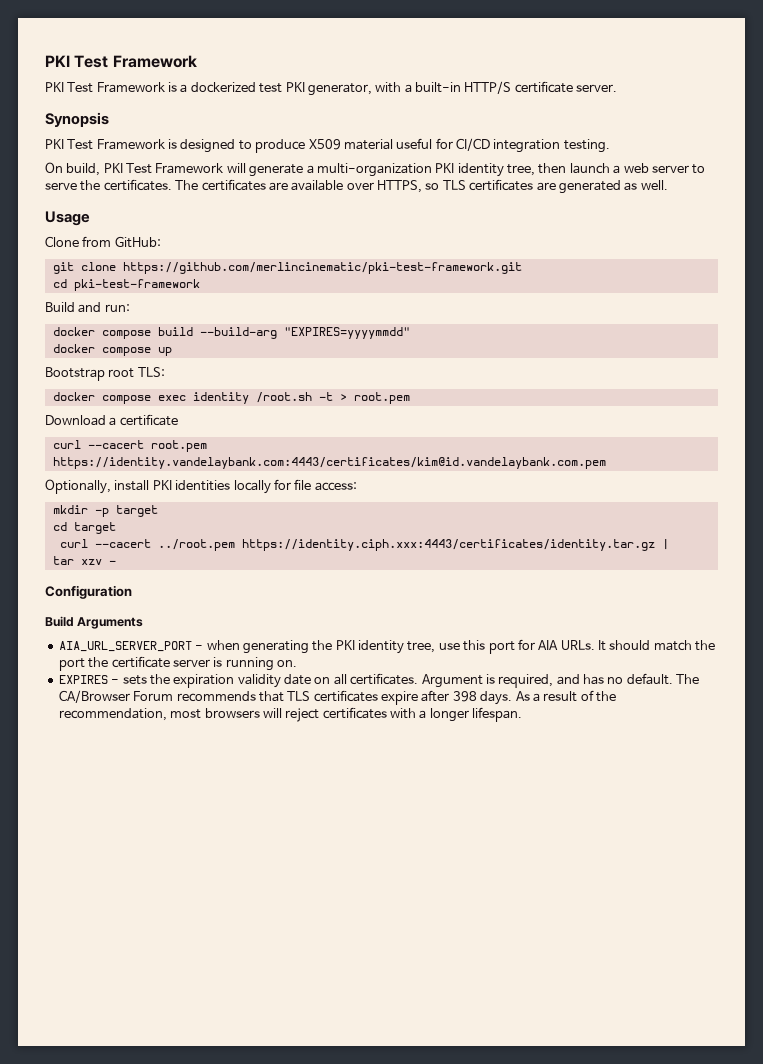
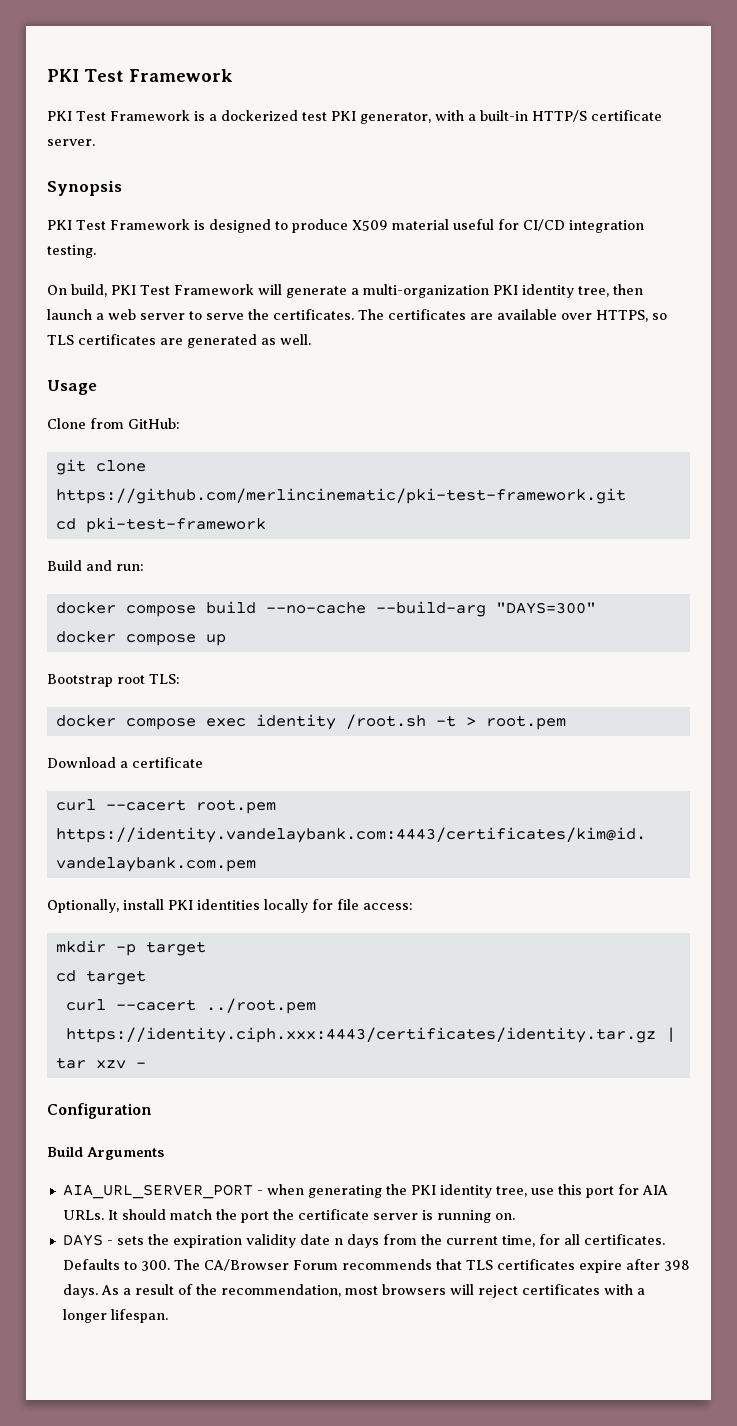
[199,327,410,339] --build-arg "EXPIRES=yyyymmdd" -> [265,601,596,617] --no-cache --build-arg "DAYS=300"
[58,675,108,684] EXPIRES -> [62,1234,103,1246] DAYS
[314,673,673,688] on all certificates. Argument is required, and has no default. -> [333,1234,665,1248] [62,1259,170,1271] n days from the current time, for all certificates. Defaults to 300.

